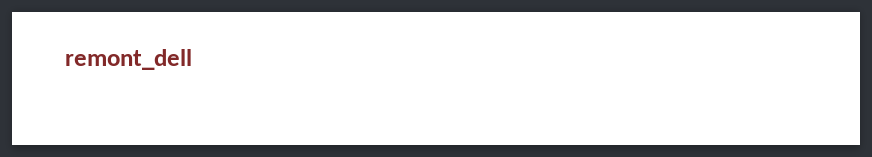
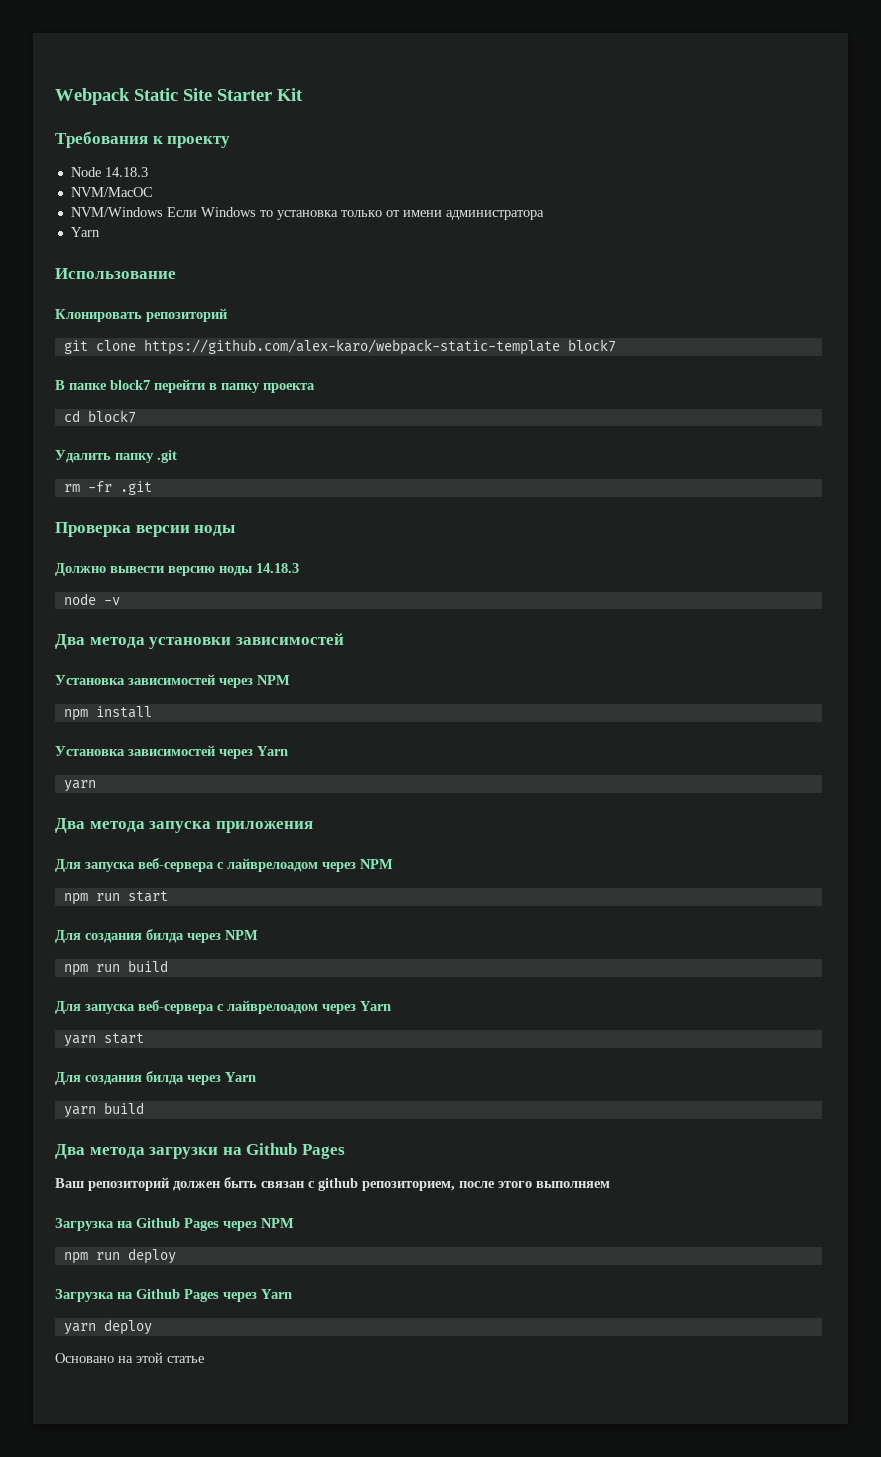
[65,49,192,70] remont_dell -> [55,88,303,105] [55,131,231,148] [70,167,148,177] [70,187,153,197] [70,207,544,220] [70,227,100,237] [55,268,176,279] [55,308,227,322] [63,339,616,355] [55,379,315,393] [63,410,136,423] [55,450,177,463] [63,481,152,495] [55,522,236,537] [55,563,299,576] [63,593,120,605] [55,633,344,649] [55,674,290,688] [63,706,152,721] [55,745,288,759] [63,780,96,792] [55,818,313,833] [55,858,393,872] [63,891,168,905] [55,929,258,943] [63,960,168,976] [55,1000,391,1014] [63,1033,144,1047] [55,1071,256,1085] [63,1102,144,1118] [55,1143,345,1159] [55,1177,610,1191] [55,1218,294,1231] [63,1248,176,1264] [55,1289,292,1302] [63,1319,152,1335] [55,1352,204,1363] Webpack Static Site Starter Kit // Требования к проекту // Node 14.18.3 // NVM/MacOC // NVM/Windows Если Windows то установка только от имени администратора // Yarn // Использование // Клонировать репозиторий // git clone https://github.com/alex-karo/webpack-static-template block7 // В папке block7 перейти в папку проекта // cd block7 // Удалить папку .git // rm -fr .git // Проверка версии ноды // Должно вывести версию ноды 14.18.3 // node -v // Два метода установки зависимостей // Установка зависимостей через NPM // npm install // Установка зависимостей через Yarn // yarn // Два метода запуска приложения // Для запуска веб-сервера с лайврелоадом через NPM // npm run start // Для создания билда через NPM // npm run build // Для запуска веб-сервера с лайврелоадом через Yarn // yarn start // Для создания билда через Yarn // yarn build // Два метода загрузки на Github Pages // Ваш репозиторий должен быть связан с github репозиторием, после этого выполняем // Загрузка на Github Pages через NPM // npm run deploy // Загрузка на Github Pages через Yarn // yarn deploy // Основано на этой статье

